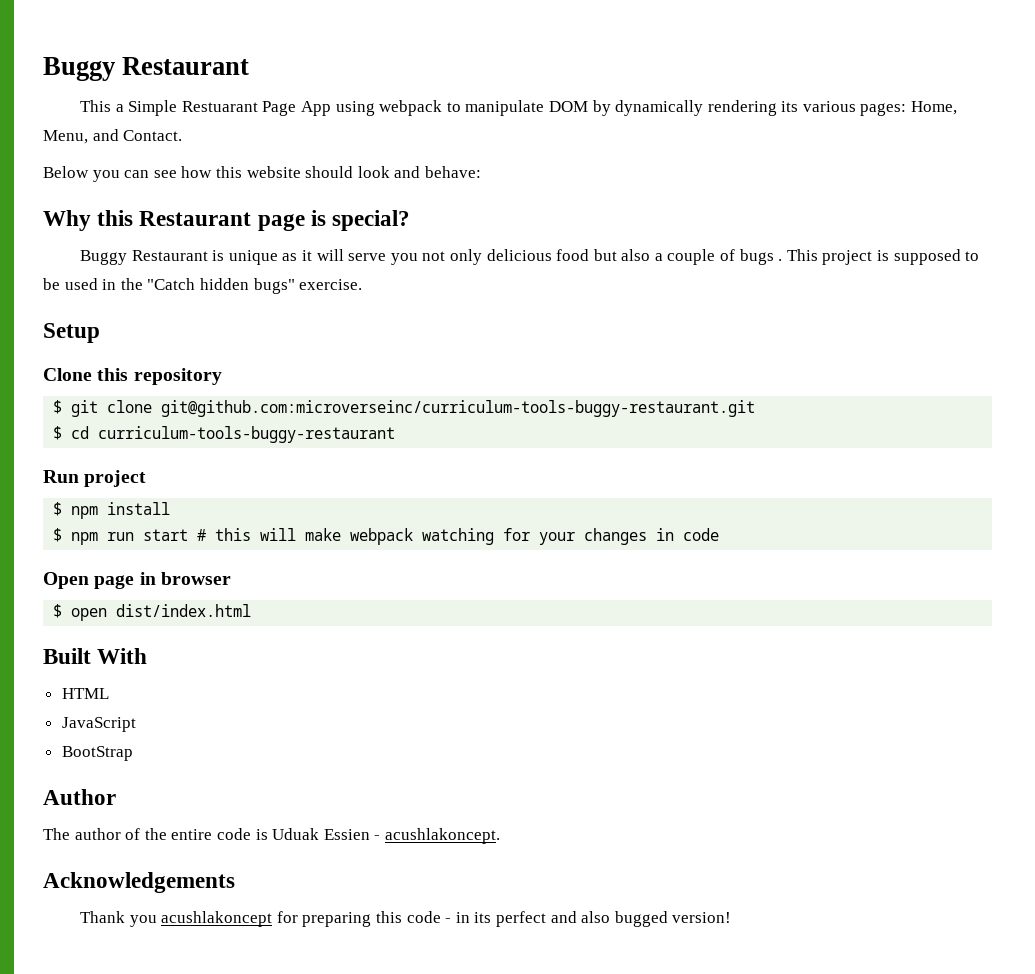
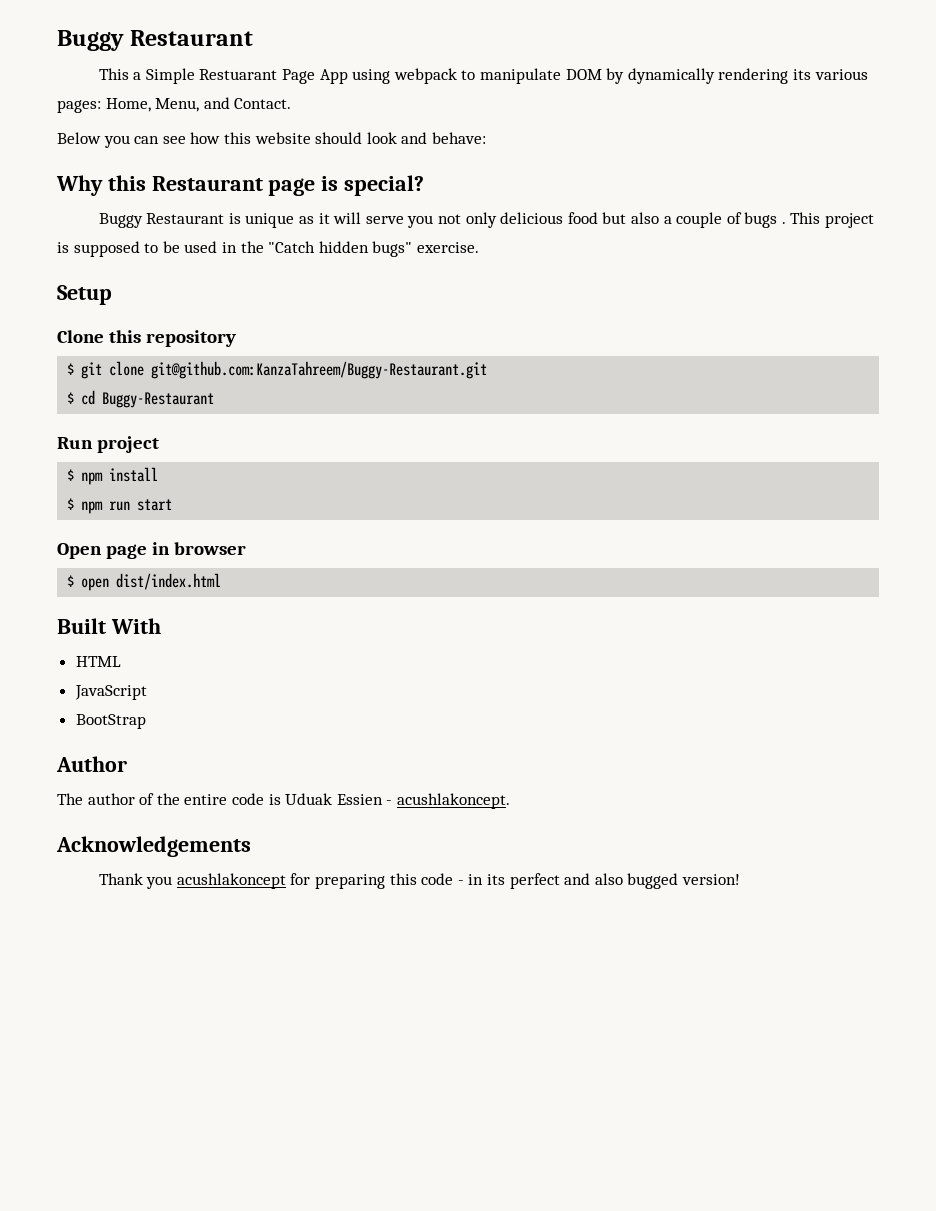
[161,400,756,417] git@github.com:microverseinc/curriculum-tools-buggy-restaurant.git -> [151,361,488,379] git@github.com:KanzaTahreem/Buggy-Restaurant.git
[98,426,396,443] curriculum-tools-buggy-restaurant -> [102,392,215,408] Buggy-Restaurant
[197,528,720,545] # this will make webpack watching for your changes in code -> (173, 505) none

